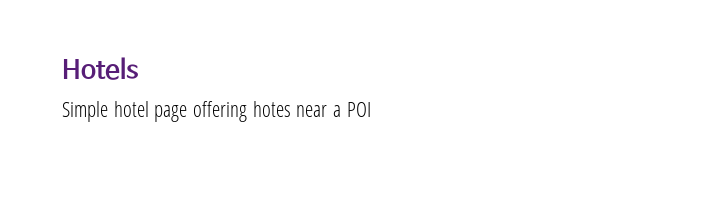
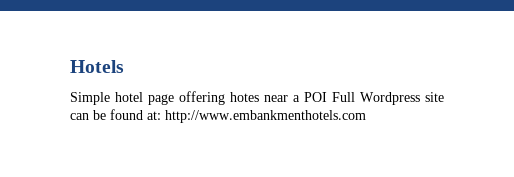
(371, 109) none -> [332,92,444,105] [70,109,366,123] Full Wordpress site can be found at: http://www.embankmenthotels.com

